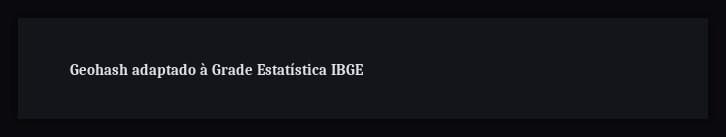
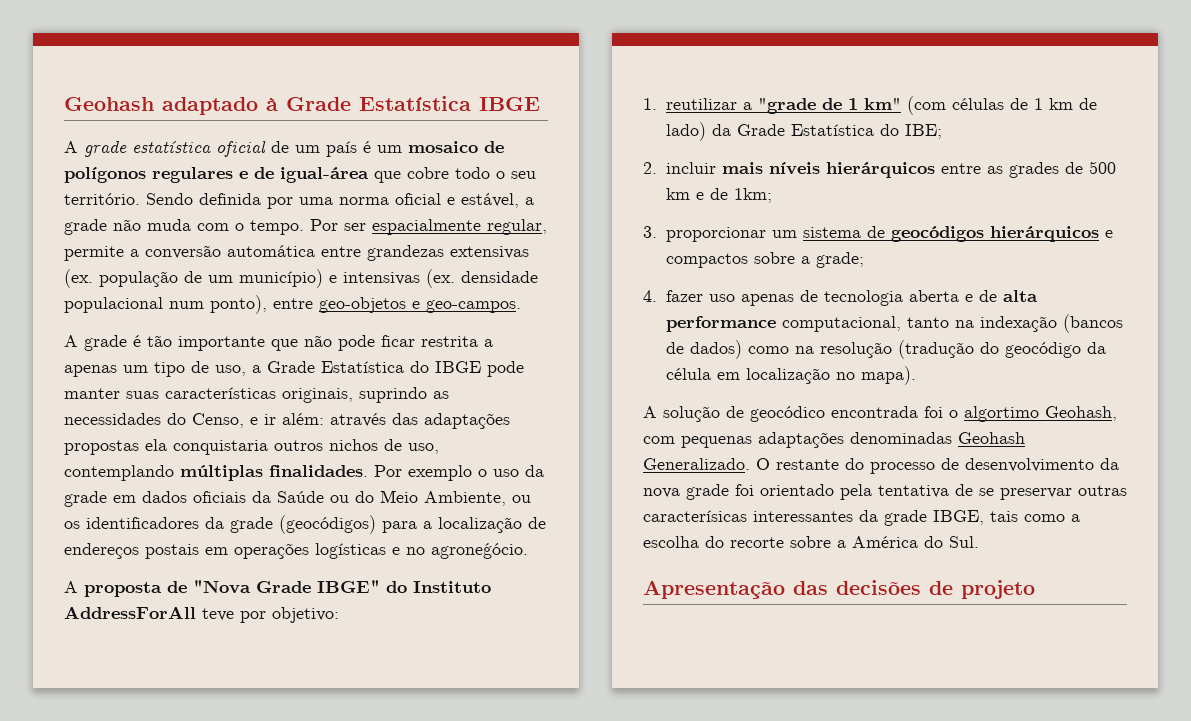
(365, 69) none -> [64,140,504,157] [64,167,536,183] [64,193,534,209] [64,219,547,235] [64,245,529,261] [64,269,538,288] [64,295,521,314] [64,335,493,351] [64,361,524,377] [64,387,449,403] [64,413,510,429] [64,439,439,455] [64,465,544,481] [64,490,531,507] [64,515,546,534] [64,543,528,559] [64,580,491,597] [64,606,339,623] [643,96,1097,115] [665,122,942,141] [643,161,1116,178] [665,188,772,203] [643,226,1113,242] [665,252,864,268] [643,290,1038,306] [665,314,1123,333] [665,340,1106,359] [665,366,916,385] [643,406,1117,422] [643,432,1025,448] [643,458,1119,474] [643,484,1127,500] [643,510,1080,526] [643,536,979,548] [643,580,1035,599] // A grade estatística oficial de um país é um mosaico de polígonos regulares e de igual-área que cobre todo o seu território. Sendo definida por uma norma oficial e estável, a grade não muda com o tempo. Por ser espacialmente regular, permite a conversão automática entre grandezas extensivas (ex. população de um município) e intensivas (ex. densidade populacional num ponto), entre geo-objetos e geo-campos. // A grade é tão importante que não pode ficar restrita a apenas um tipo de uso, a Grade Estatística do IBGE pode manter suas características originais, suprindo as necessidades do Censo, e ir além: através das adaptações propostas ela conquistaria outros nichos de uso, contemplando múltiplas finalidades. Por exemplo o uso da grade em dados oficiais da Saúde ou do Meio Ambiente, ou os identificadores da grade (geocódigos) para a localização de endereços postais em operações logísticas e no agroneǵócio. // A proposta de "Nova Grade IBGE" do Instituto AddressForAll teve por objetivo: // 1. reutilizar a "grade de 1 km" (com células de 1 km de lado) da Grade Estatística do IBE; // 2. incluir mais níveis hierárquicos entre as grades de 500 km e de 1km; // 3. proporcionar um sistema de geocódigos hierárquicos e compactos sobre a grade; // 4. fazer uso apenas de tecnologia aberta e de alta performance computacional, tanto na indexação (bancos de dados) como na resolução (tradução do geocódigo da célula em localização no mapa). // A solução de geocódico encontrada foi o algortimo Geohash, com pequenas adaptações denominadas Geohash Generalizado. O restante do processo de desenvolvimento da nova grade foi orientado pela tentativa de se preservar outras caracterísicas interessantes da grade IBGE, tais como a escolha do recorte sobre a América do Sul. // Apresentação das decisões de projeto

